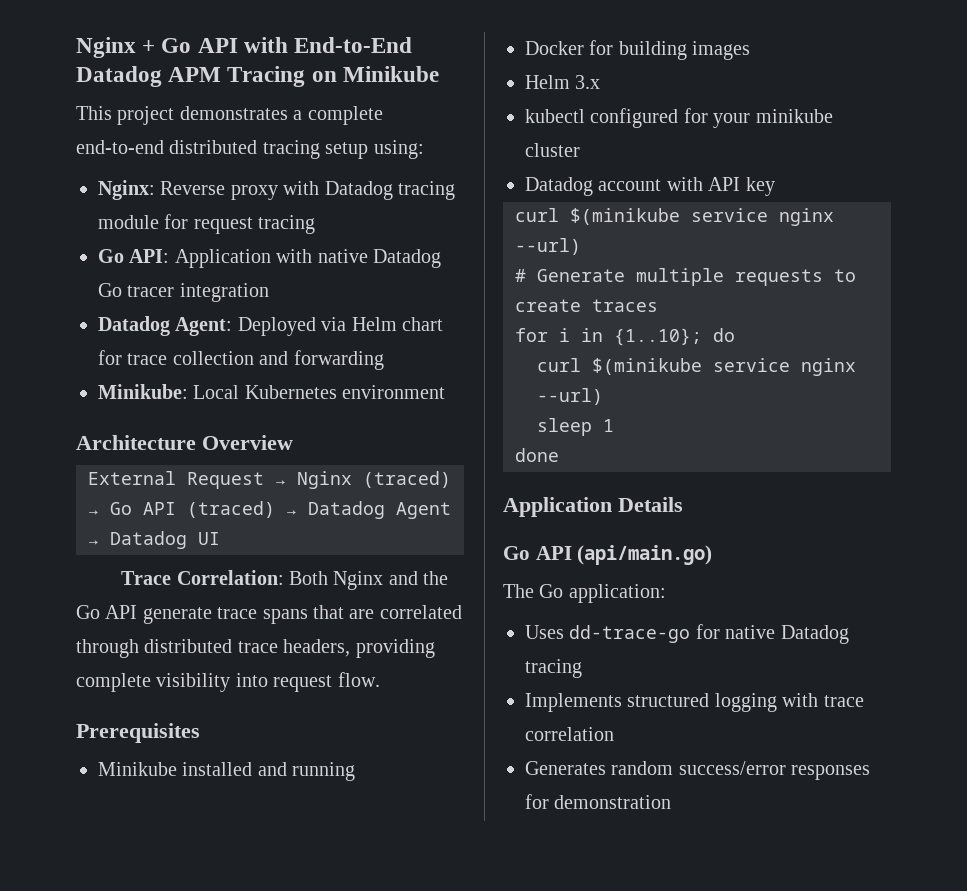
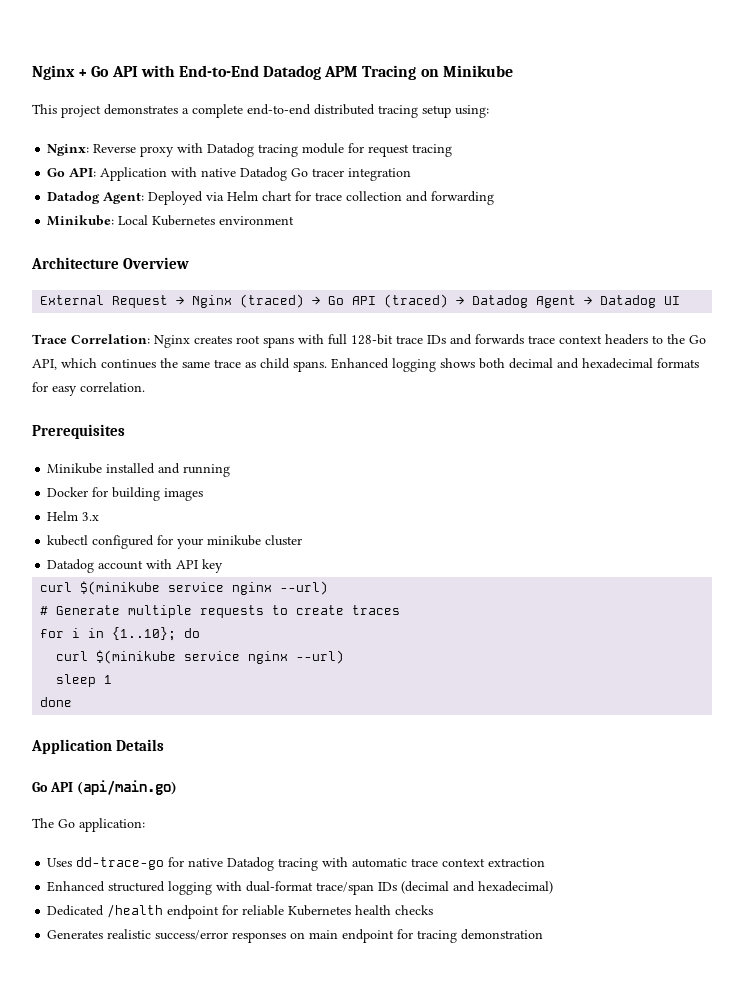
[288,571,449,590] [76,605,462,624] [76,639,435,658] [76,672,380,692] Both Nginx and the Go API generate trace spans that are correlated through distributed trace headers, providing complete visibility into request flow. -> [154,334,706,348] [32,358,699,372] [32,382,145,396] Nginx creates root spans with full 128-bit trace IDs and forwards trace context headers to the Go API, which continues the same trace as child spans. Enhanced logging shows both decimal and hexadecimal formats for easy correlation.
[525,693,864,712] [525,727,614,741] // Implements structured logging with trace correlation -> [322,857,546,868] [47,881,554,895] [47,904,434,919] with automatic trace context extraction // Enhanced structured logging with dual-format trace/span IDs (decimal and hexadecimal) // Dedicated /health endpoint for reliable Kubernetes health checks
[611,761,674,775] random -> [107,929,152,939] realistic
[525,794,549,809] for -> [290,929,458,943] on main endpoint for tracing

